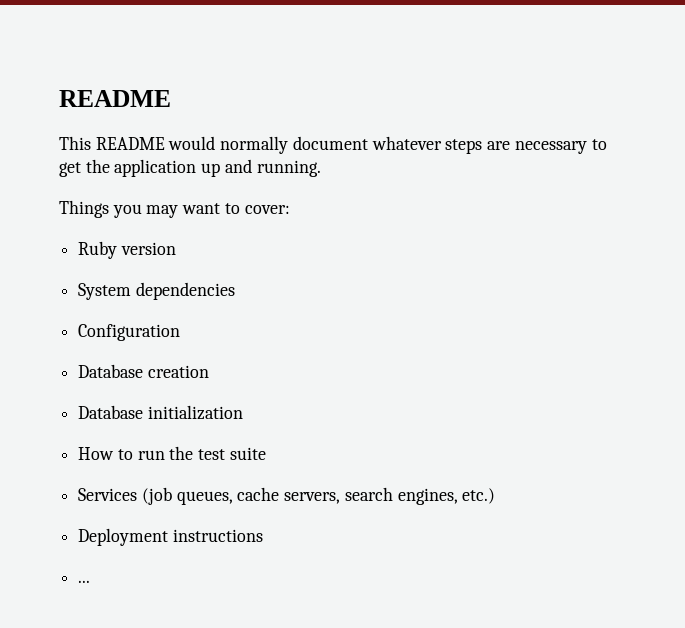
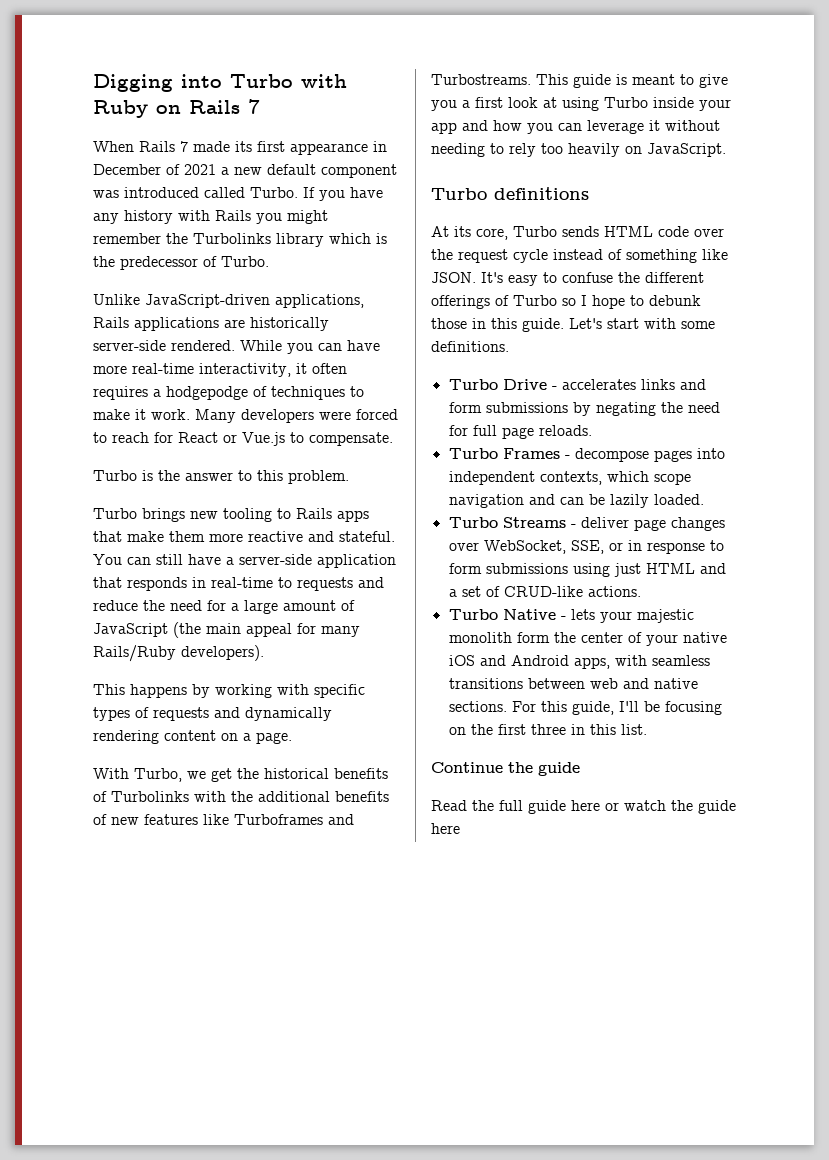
[59,90,171,107] [59,136,607,154] [59,159,321,177] [59,200,290,218] [78,241,176,259] [78,282,235,300] [78,324,181,341] [78,364,209,378] [78,405,243,420] [78,446,266,460] [78,487,496,505] [78,528,263,546] [78,580,91,583] README // This README would normally document whatever steps are necessary to get the application up and running. // Things you may want to cover: // Ruby version // System dependencies // Configuration // Database creation // Database initialization // How to run the test suite // Services (job queues, cache servers, search engines, etc.) // Deployment instructions // ... -> [93,74,347,92] [93,99,260,118] [93,141,387,155] [93,164,397,178] [93,187,383,201] [93,210,328,224] [93,233,387,247] [93,256,269,270] [93,294,364,308] [93,317,329,331] [93,340,380,354] [93,363,347,377] [93,386,364,400] [93,409,398,423] [93,432,393,446] [93,470,349,484] [93,508,369,522] [93,531,395,542] [93,554,396,568] [93,577,384,591] [93,600,355,614] [93,622,360,638] [93,645,264,662] [93,684,365,698] [93,707,332,721] [93,730,292,744] [93,768,388,782] [93,791,389,802] [93,814,354,825] [431,74,728,88] [431,97,731,111] [431,120,720,134] [431,143,726,157] [431,187,589,200] [431,226,724,240] [431,249,728,263] [431,272,704,286] [431,295,701,309] [431,318,715,332] [431,341,509,352] [448,379,706,390] [448,402,720,416] [448,425,592,439] [448,448,725,462] [448,471,691,485] [448,494,704,508] [448,517,725,531] [448,540,724,554] [448,563,726,577] [448,586,641,597] [448,609,694,623] [448,632,727,646] [448,655,710,669] [448,678,698,689] [448,701,722,715] [448,724,647,735] [431,762,580,776] [431,800,736,814] [431,823,460,834] Digging into Turbo with Ruby on Rails 7 // When Rails 7 made its first appearance in December of 2021 a new default component was introduced called Turbo. If you have any history with Rails you might remember the Turbolinks library which is the predecessor of Turbo. // Unlike JavaScript-driven applications, Rails applications are historically server-side rendered. While you can have more real-time interactivity, it often requires a hodgepodge of techniques to make it work. Many developers were forced to reach for React or Vue.js to compensate. // Turbo is the answer to this problem. // Turbo brings new tooling to Rails apps that make them more reactive and stateful. You can still have a server-side application that responds in real-time to requests and reduce the need for a large amount of JavaScript (the main appeal for many Rails/Ruby developers). // This happens by working with specific types of requests and dynamically rendering content on a page. // With Turbo, we get the historical benefits of Turbolinks with the additional benefits of new features like Turboframes and Turbostreams. This guide is meant to give you a first look at using Turbo inside your app and how you can leverage it without needing to rely too heavily on JavaScript. // Turbo definitions // At its core, Turbo sends HTML code over the request cycle instead of something like JSON. It's easy to confuse the different offerings of Turbo so I hope to debunk those in this guide. Let's start with some definitions. // Turbo Drive - accelerates links and form submissions by negating the need for full page reloads. // Turbo Frames - decompose pages into independent contexts, which scope navigation and can be lazily loaded. // Turbo Streams - deliver page changes over WebSocket, SSE, or in response to form submissions using just HTML and a set of CRUD-like actions. // Turbo Native - lets your majestic monolith form the center of your native iOS and Android apps, with seamless transitions between web and native sections. For this guide, I'll be focusing on the first three in this list. // Continue the guide // Read the full guide here or watch the guide here

